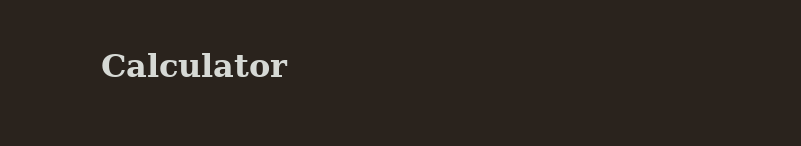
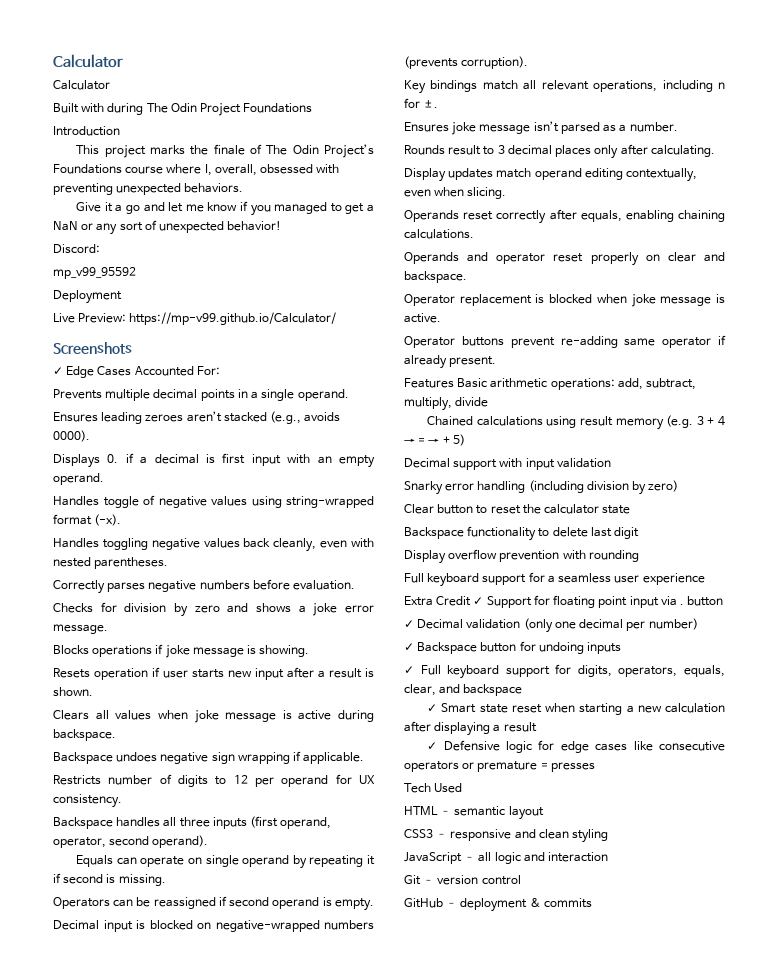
[101,53,288,77] Calculator -> [53,54,123,68] [53,80,110,90] [53,103,313,116] [53,126,120,136] [76,144,374,158] [53,164,340,176] [53,183,244,195] [76,201,375,216] [53,220,282,235] [53,244,100,254] [53,267,136,279] [53,290,122,304] [53,312,337,325] [53,342,132,354] [53,366,220,378] [53,389,349,401] [53,411,341,424] [53,430,90,442] [53,453,375,468] [53,473,104,485] [53,495,374,508] [53,514,122,526] [53,538,374,552] [53,557,169,569] [53,579,356,594] [53,602,374,617] [53,624,108,634] [53,644,310,658] [53,667,374,680] [53,687,93,697] [53,710,374,723] [53,729,116,741] [53,751,365,764] [53,774,375,787] [53,794,122,808] [53,816,332,829] [53,835,209,848] [76,855,375,869] [53,873,166,886] [53,896,374,911] [53,920,374,932] [404,56,529,69] [404,80,725,94] [404,98,439,108] [404,121,678,135] [404,144,715,159] [404,168,698,182] [404,187,507,199] [404,209,725,224] [404,229,474,239] [404,252,725,266] [404,271,467,283] [404,294,725,307] [404,313,441,323] [404,335,726,348] [404,355,497,369] [404,378,697,390] [404,397,489,411] [427,415,725,430] [404,434,465,446] [404,458,611,470] [404,480,679,495] [404,504,631,514] [404,526,640,541] [404,549,639,564] [404,572,705,587] [404,595,724,608] [404,618,698,633] [404,641,622,654] [404,664,725,679] [404,684,523,696] [427,703,725,715] [404,721,537,736] [427,740,725,753] [404,761,595,772] [404,783,463,793] [404,806,544,820] [404,829,609,843] [404,852,609,864] [404,875,521,885] [404,898,592,912] Calculator // Calculator // Built with during The Odin Project Foundations // Introduction // This project marks the finale of The Odin Project’s Foundations course where I, overall, obsessed with preventing unexpected behaviors. // Give it a go and let me know if you managed to get a NaN or any sort of unexpected behavior! // Discord: // mp_v99_95592 // Deployment // Live Preview: https://mp-v99.github.io/Calculator/ // Screenshots // ✓ Edge Cases Accounted For: // Prevents multiple decimal points in a single operand. // Ensures leading zeroes aren’t stacked (e.g., avoids 0000). // Displays 0. if a decimal is first input with an empty operand. // Handles toggle of negative values using string-wrapped format (-x). // Handles toggling negative values back cleanly, even with nested parentheses. // Correctly parses negative numbers before evaluation. // Checks for division by zero and shows a joke error message. // Blocks operations if joke message is showing. // Resets operation if user starts new input after a result is shown. // Clears all values when joke message is active during backspace. // Backspace undoes negative sign wrapping if applicable. // Restricts number of digits to 12 per operand for UX consistency. // Backspace handles all three inputs (first operand, operator, second operand). // Equals can operate on single operand by repeating it if second is missing. // Operators can be reassigned if second operand is empty. // Decimal input is blocked on negative-wrapped numbers (prevents corruption). // Key bindings match all relevant operations, including n for ±. // Ensures joke message isn’t parsed as a number. // Rounds result to 3 decimal places only after calculating. // Display updates match operand editing contextually, even when slicing. // Operands reset correctly after equals, enabling chaining calculations. // Operands and operator reset properly on clear and backspace. // Operator replacement is blocked when joke message is active. // Operator buttons prevent re-adding same operator if already present. // Features Basic arithmetic operations: add, subtract, multiply, divide // Chained calculations using result memory (e.g. 3 + 4 → = → + 5) // Decimal support with input validation // Snarky error handling (including division by zero) // Clear button to reset the calculator state // Backspace functionality to delete last digit // Display overflow prevention with rounding // Full keyboard support for a seamless user experience // Extra Credit ✓ Support for floating point input via . button // ✓ Decimal validation (only one decimal per number) // ✓ Backspace button for undoing inputs // ✓ Full keyboard support for digits, operators, equals, clear, and backspace // ✓ Smart state reset when starting a new calculation after displaying a result // ✓ Defensive logic for edge cases like consecutive operators or premature = presses // Tech Used // HTML – semantic layout // CSS3 – responsive and clean styling // JavaScript – all logic and interaction // Git – version control // GitHub – deployment & commits

